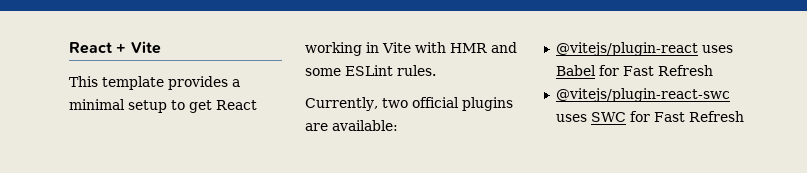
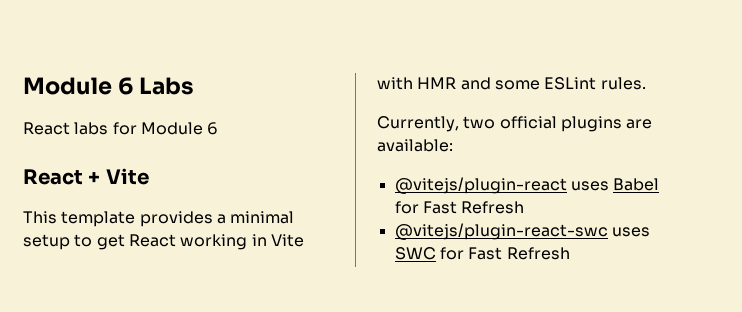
(69, 48) none -> [23,77,195,95] [23,122,219,135] Module 6 Labs // React labs for Module 6 //

